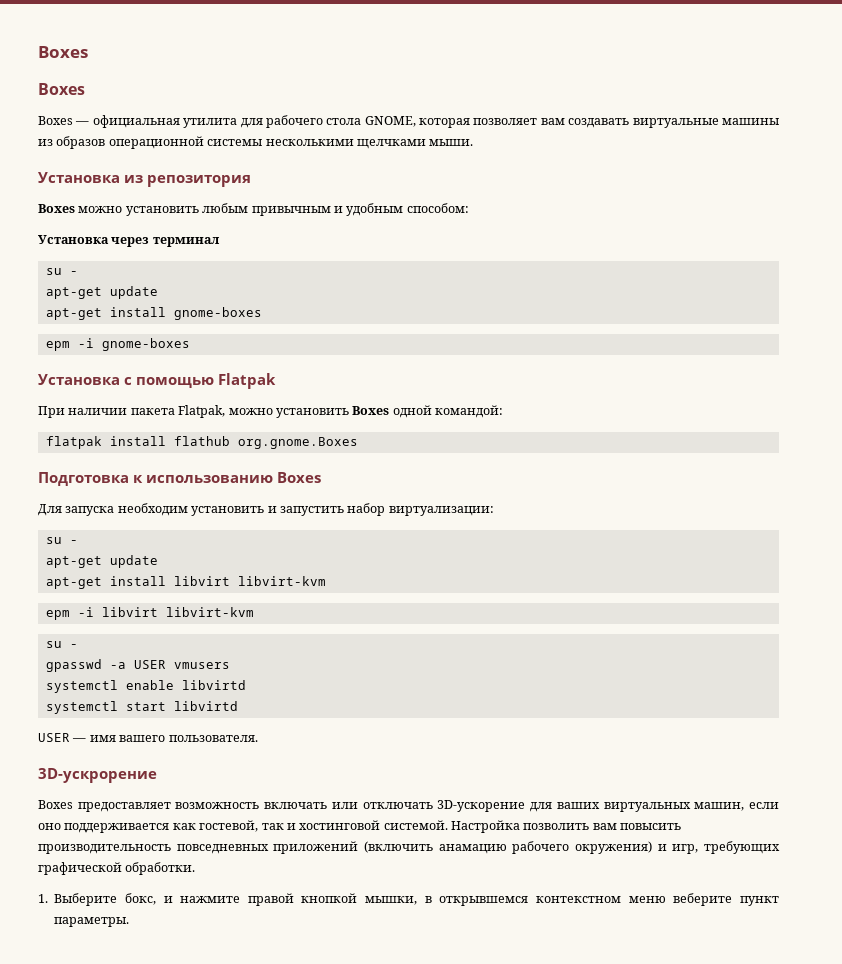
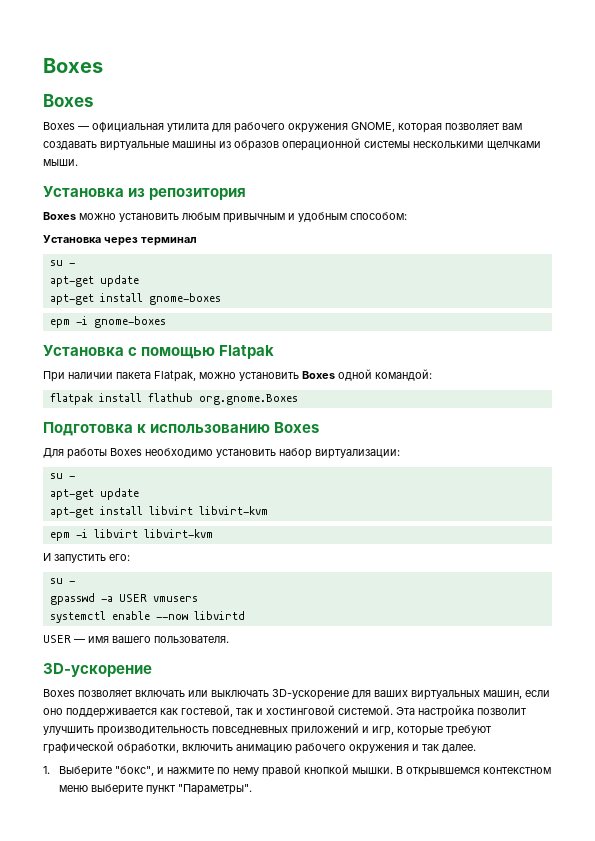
[326,118,362,125] стола -> [288,123,348,133] окружения
[65,503,344,516] запуска необходим установить и запустить -> [67,448,276,459] работы Boxes необходимо установить
(254, 612) none -> [43,553,130,563] // И запустить его:
[181,680,246,690] [45,701,166,714] libvirtd // systemctl start -> [155,614,188,620] --now
[38,768,157,783] [38,800,260,812] 3D-ускрорение // Boxes предоставляет возможность -> [43,663,152,677] [43,689,133,697] 3D-ускорение // Boxes позволяет
[362,802,433,809] отключать -> [211,690,269,697] выключать
[451,820,682,833] [38,841,780,854] [38,862,196,875] Настройка позволить вам повысить производительность повседневных приложений (включить анамацию рабочего окружения) и игр, требующих графической обработки. -> [396,705,527,718] [43,723,492,736] [43,741,476,754] Эта настройка позволит улучшить производительность повседневных приложений и игр, которые требуют графической обработки, включить анимацию рабочего окружения и так далее.
[124,893,156,905] бокс, -> [114,766,154,776] "бокс",
[247,893,780,906] [54,917,130,927] правой кнопкой мышки, в открывшемся контекстном меню веберите пункт параметры. -> [216,764,551,777] [58,784,252,795] по нему правой кнопкой мышки. В открывшемся контекстном меню выберите пункт "Параметры".

